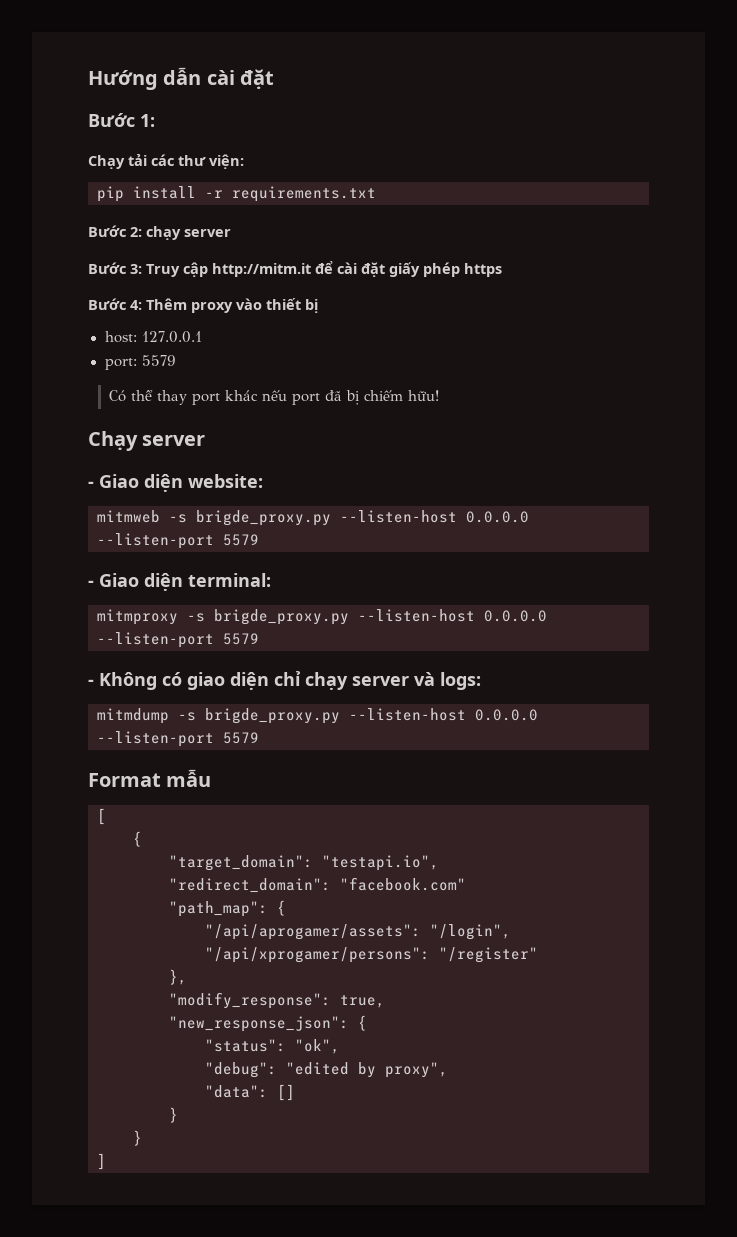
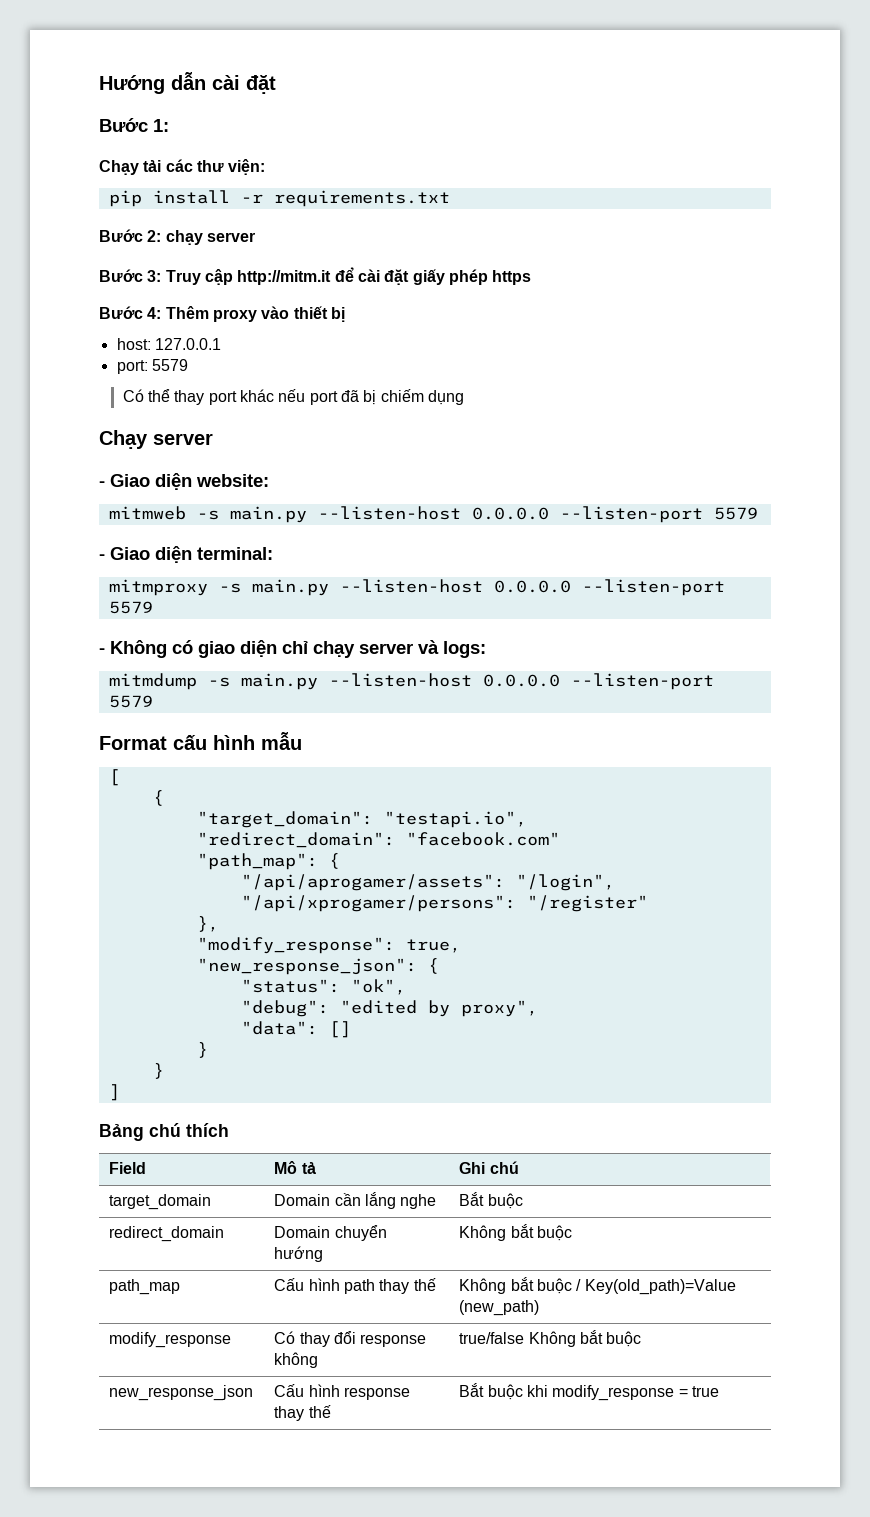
[407,390,439,401] hữu! -> [427,390,464,405] dụng
[196,510,331,526] brigde_proxy.py -> [229,506,307,523] main.py
[214,609,349,625] brigde_proxy.py -> [251,579,329,596] main.py
[205,708,340,724] brigde_proxy.py -> [240,673,318,690] main.py
(161, 780) none -> [173,735,255,750] cấu hình
(106, 1161) none -> [99,1123,229,1141] [109,1162,147,1174] [274,1161,316,1174] [459,1161,519,1174] [109,1194,212,1210] [274,1192,437,1209] [459,1192,523,1209] [109,1226,225,1242] [274,1225,387,1241] [274,1246,324,1262] [459,1224,573,1241] [109,1279,181,1295] [274,1278,436,1294] [459,1277,736,1295] [459,1300,540,1316] [109,1332,232,1348] [274,1331,427,1347] [274,1352,319,1368] [459,1330,642,1347] [109,1385,254,1401] [274,1384,411,1400] [274,1405,331,1421] [459,1383,719,1401] // Bảng chú thích // Field | Mô tả | Ghi chú // target_domain | Domain cần lắng nghe | Bắt buộc // redirect_domain | Domain chuyển hướng | Không bắt buộc // path_map | Cấu hình path thay thế | Không bắt buộc / Key(old_path)=Value (new_path) // modify_response | Có thay đổi response không | true/false Không bắt buộc // new_response_json | Cấu hình response thay thế | Bắt buộc khi modify_response = true

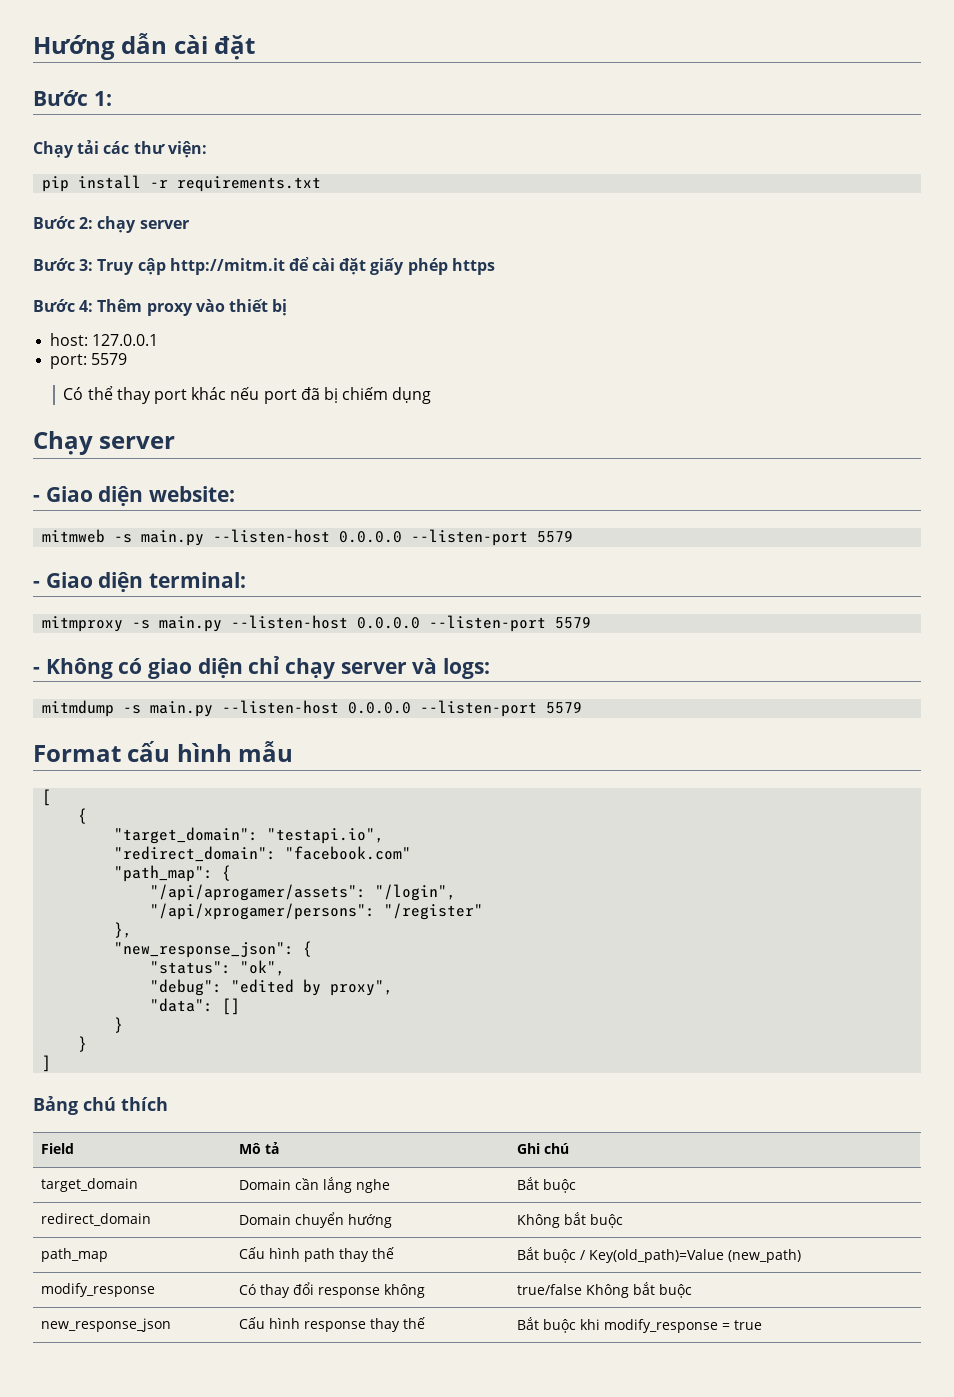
[196,937,461,954] // "modify_response": true, -> (133, 930) none
[459,1277,534,1294] Không bắt -> [517,1247,540,1260] Bắt

